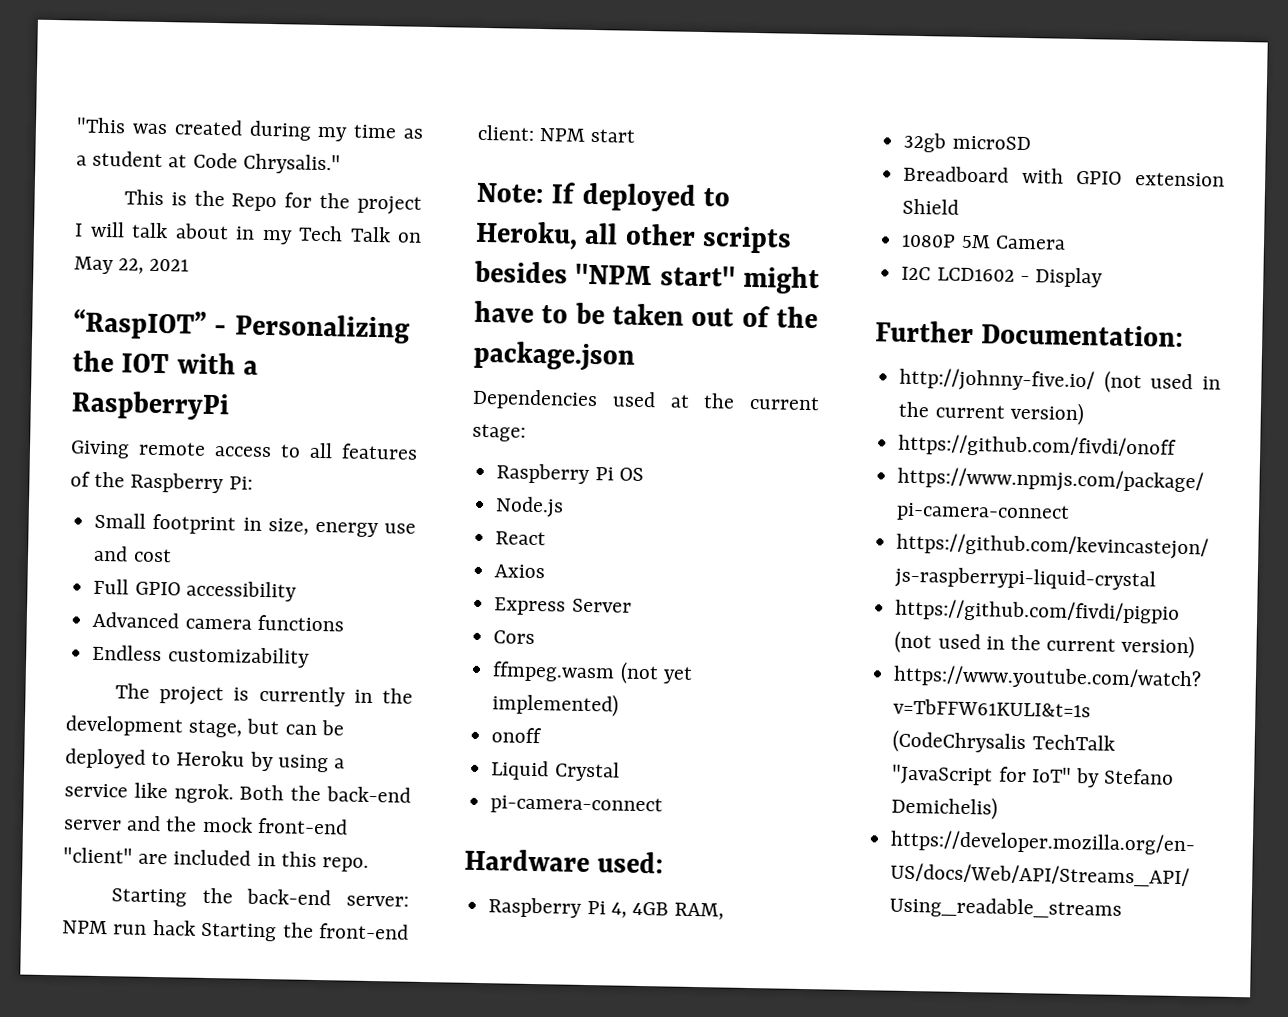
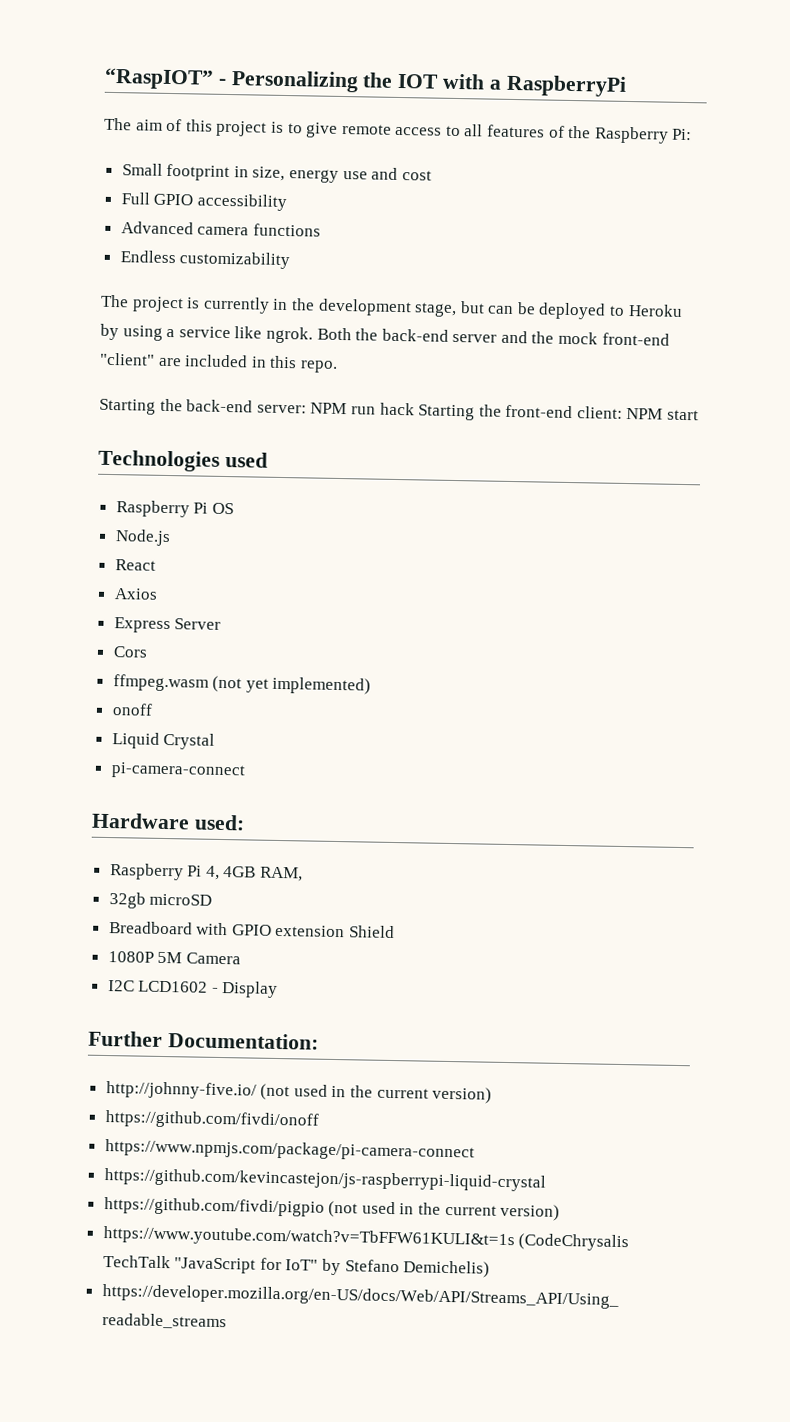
[76,117,423,142] [76,150,341,175] [123,189,422,215] [74,221,422,245] [74,256,190,275] "This was created during my time as a student at Code Chrysalis." // This is the Repo for the project I will talk about in my Tech Talk on May 22, 2021 // -> (104, 78) none
[70,440,130,459] Giving -> [104,117,339,138] The aim of this project is to give
[476,182,731,212] [475,220,793,254] [474,260,821,295] [474,300,819,329] [473,340,636,372] [472,388,820,411] [472,423,526,442] Note: If deployed to Heroku, all other scripts besides "NPM start" might have to be taken out of the package.json // Dependencies used at the current stage: -> [98,449,268,472] Technologies used

